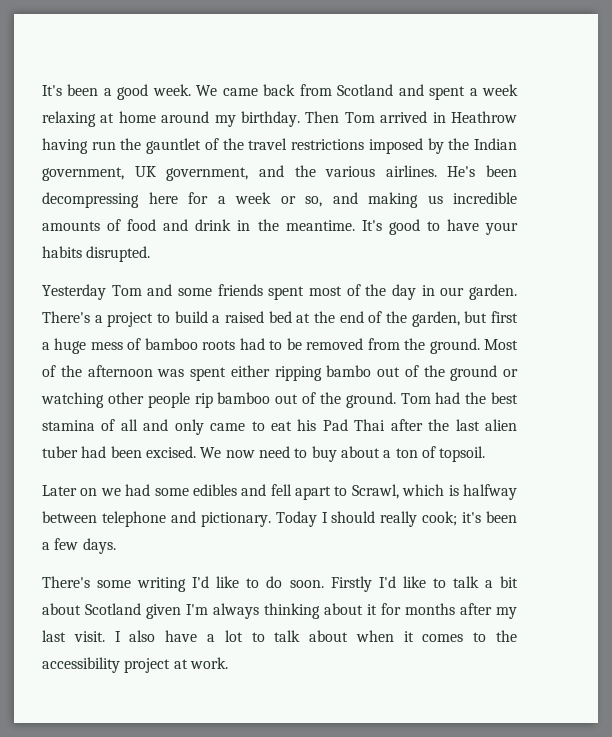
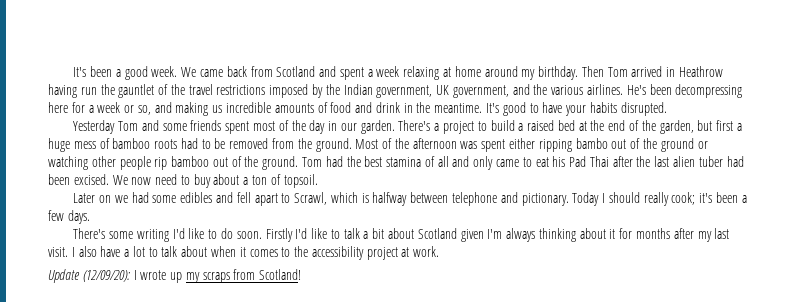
(228, 663) none -> [48,269,302,283] // Update (12/09/20): I wrote up my scraps from Scotland!

